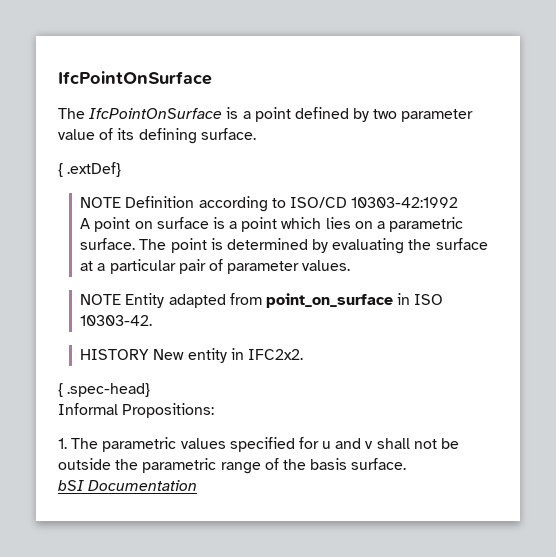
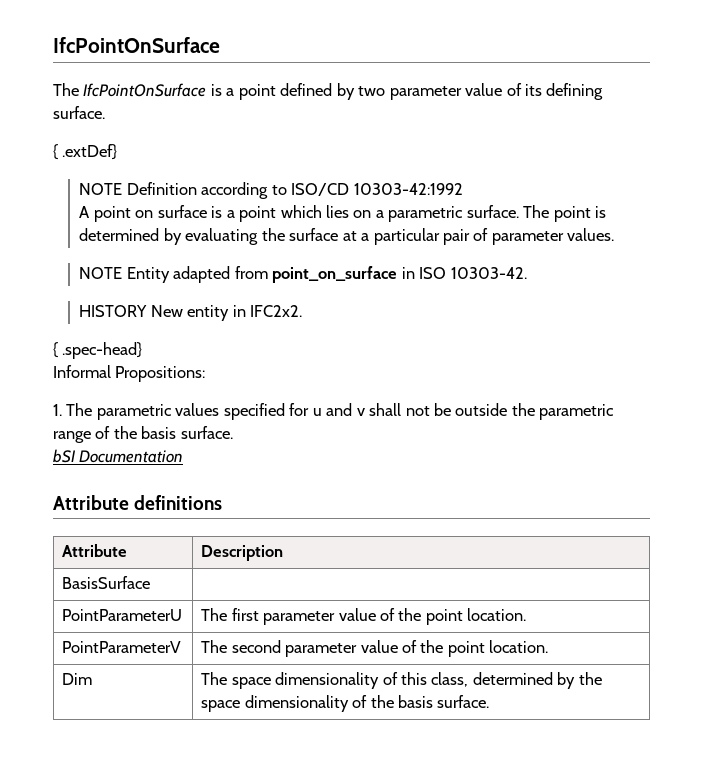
(198, 485) none -> [53,495,223,510] [62,544,128,557] [201,545,284,561] [62,576,151,589] [62,609,183,621] [201,608,527,625] [62,641,182,653] [201,640,549,657] [62,673,93,685] [201,672,602,689] [201,695,490,712] // Attribute definitions // Attribute | Description // BasisSurface | // PointParameterU | The first parameter value of the point location. // PointParameterV | The second parameter value of the point location. // Dim | The space dimensionality of this class, determined by the space dimensionality of the basis surface.

